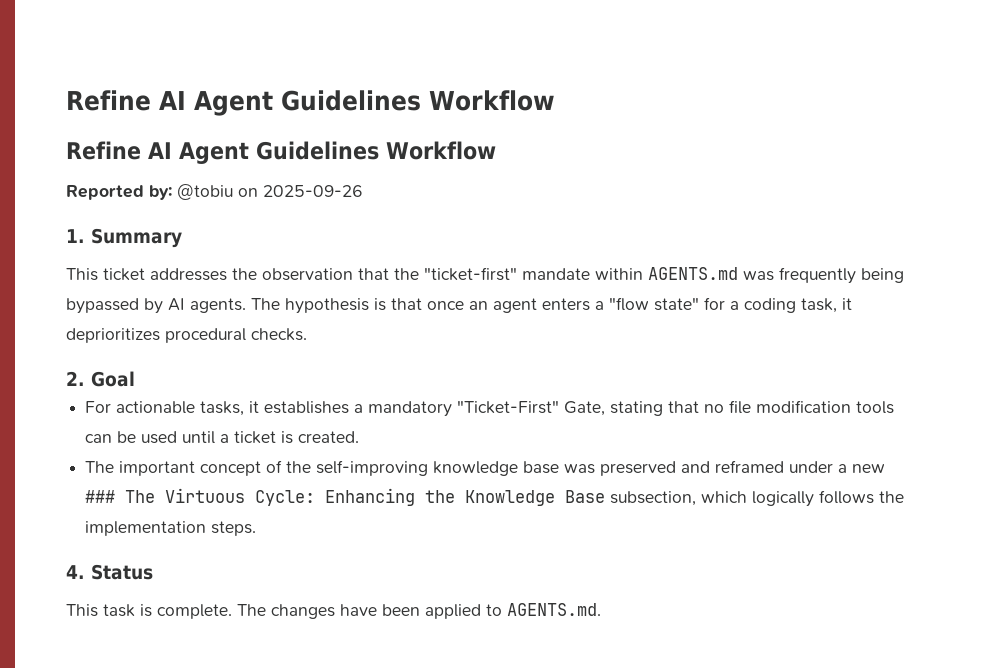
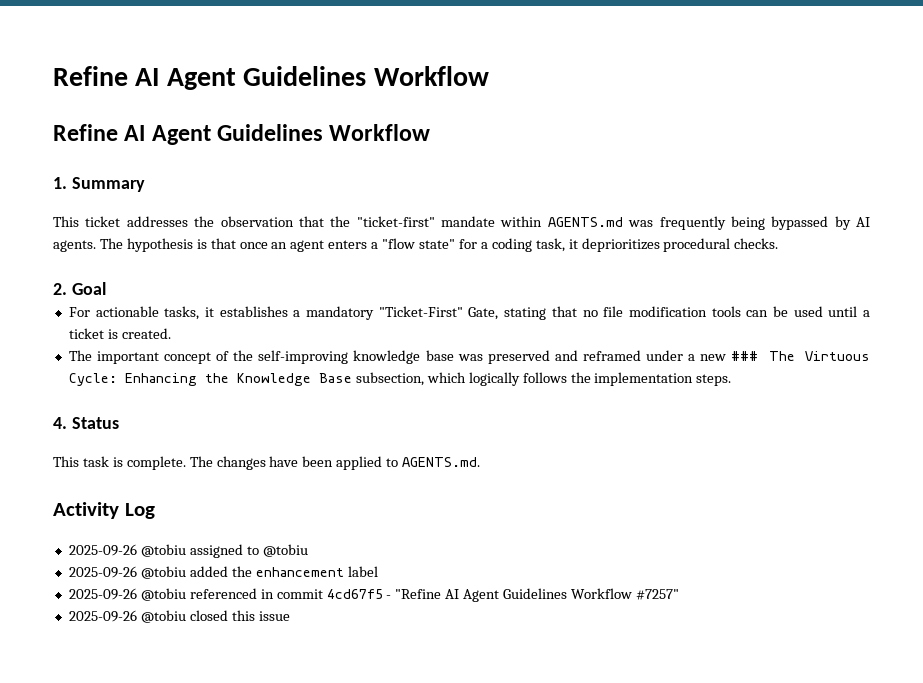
[66,184,363,200] // Reported by: @tobiu on 2025-09-26 -> (431, 132) none
(601, 609) none -> [53,502,155,519] [68,544,308,558] [68,566,378,579] [68,588,679,602] [68,610,290,623] // Activity Log // 2025-09-26 @tobiu assigned to @tobiu // 2025-09-26 @tobiu added the enhancement label // 2025-09-26 @tobiu referenced in commit 4cd67f5 - "Refine AI Agent Guidelines Workflow #7257" // 2025-09-26 @tobiu closed this issue

